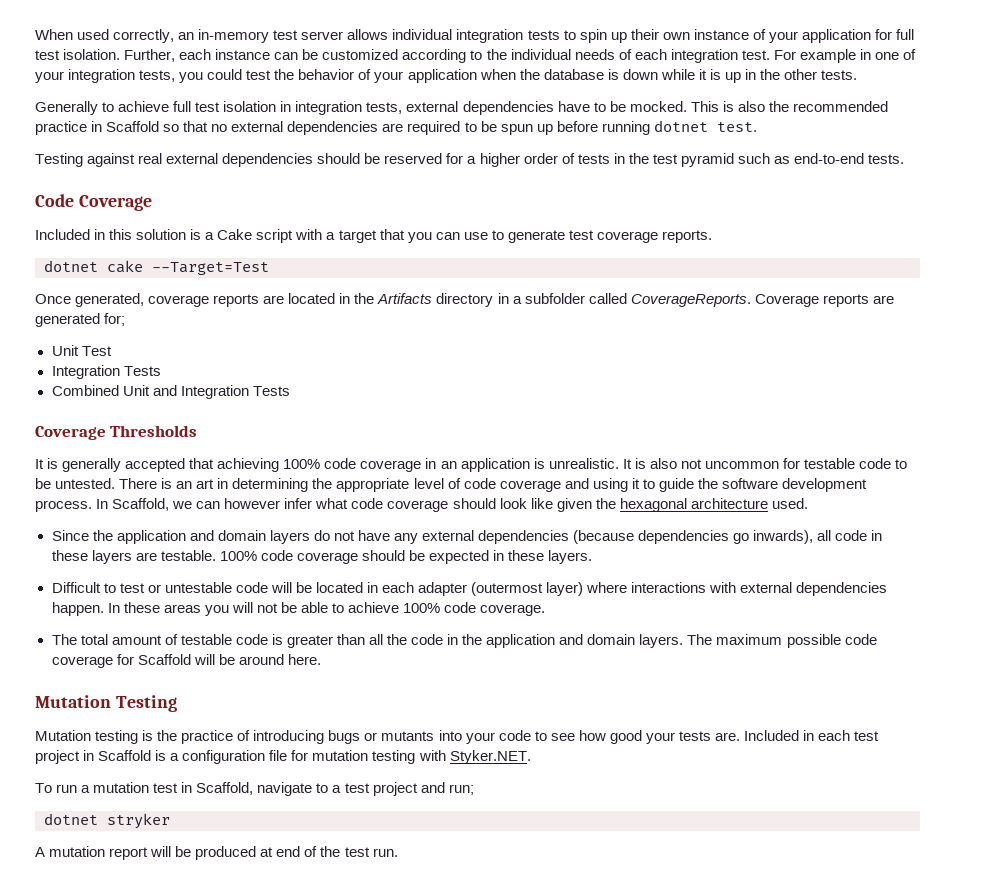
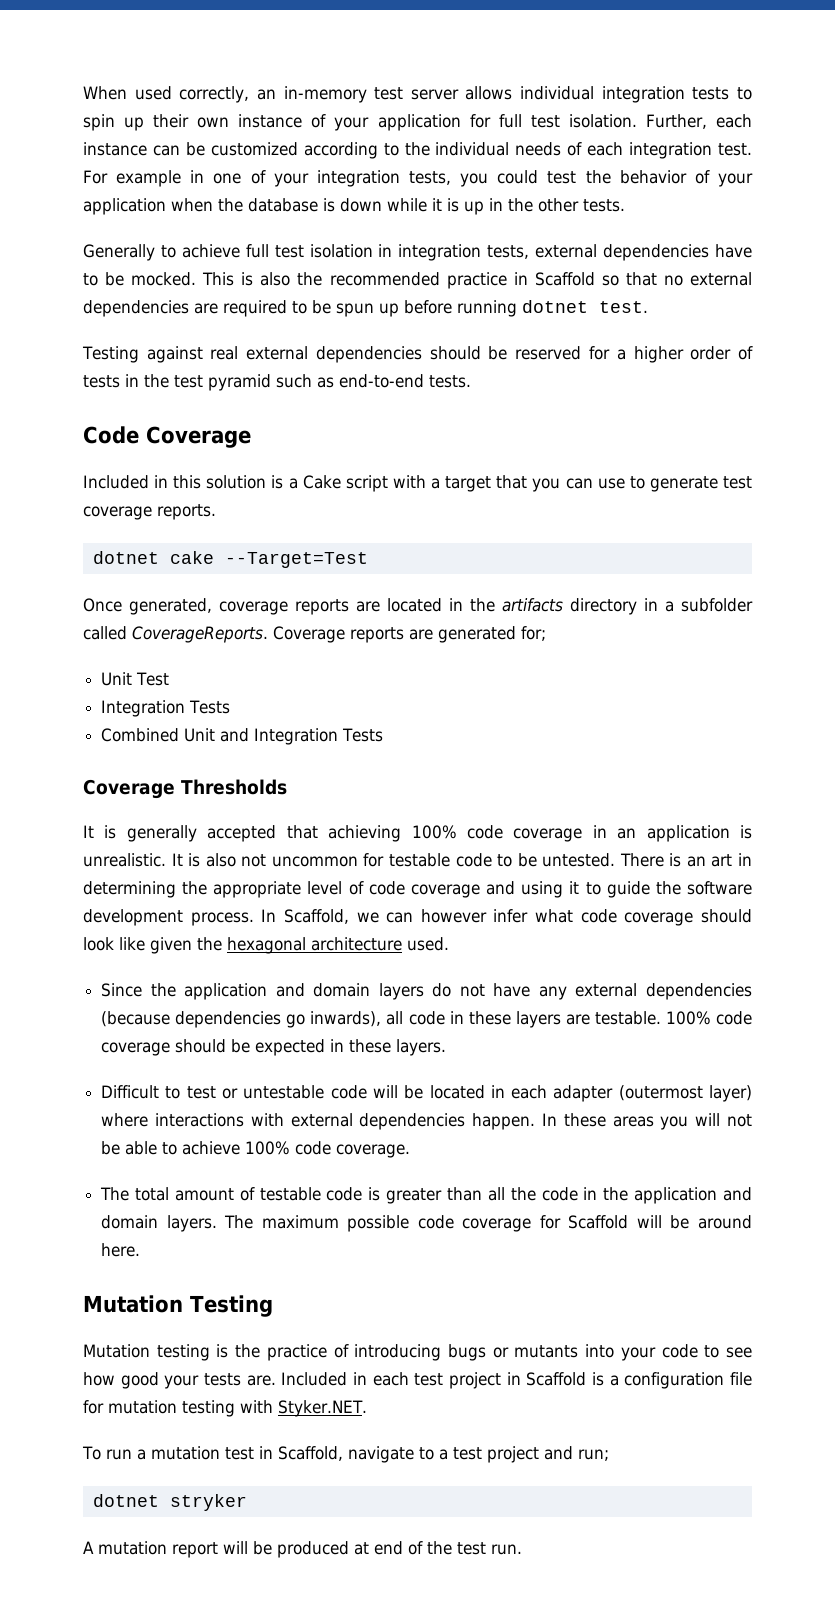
[377,293,433,304] Artifacts -> [502,598,563,612] artifacts

